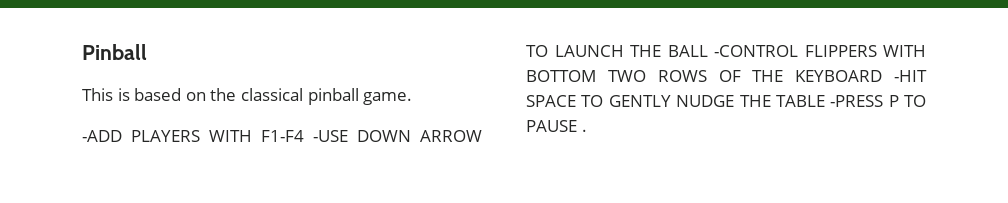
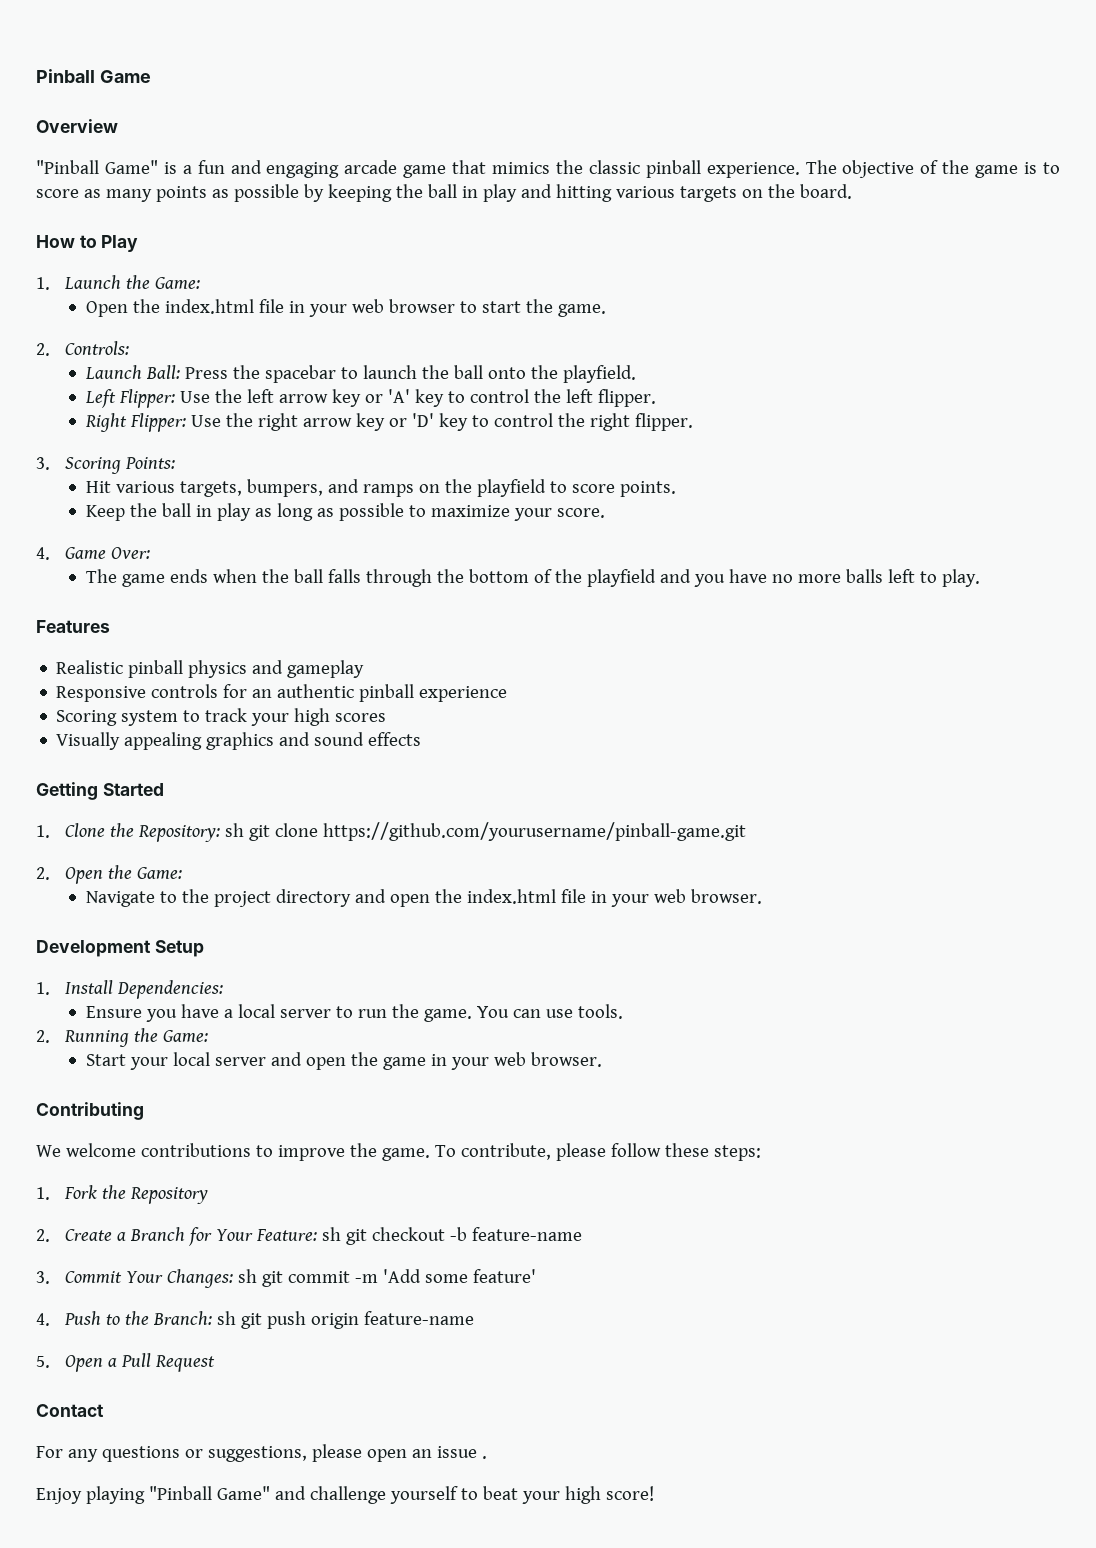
[82,88,413,105] [82,130,482,142] [526,45,926,57] [526,70,927,82] [526,95,926,107] [526,120,587,132] // This is based on the classical pinball game. // -ADD PLAYERS WITH F1-F4 -USE DOWN ARROW TO LAUNCH THE BALL -CONTROL FLIPPERS WITH BOTTOM TWO ROWS OF THE KEYBOARD -HIT SPACE TO GENTLY NUDGE THE TABLE -PRESS P TO PAUSE . -> [99,70,151,83] [36,119,118,133] [36,160,1061,178] [36,184,852,202] [36,235,139,252] [36,275,201,290] [85,299,606,317] [36,341,130,356] [84,365,636,383] [84,389,656,408] [84,413,693,432] [36,457,176,474] [85,479,676,497] [85,503,605,521] [36,547,151,560] [85,569,980,587] [36,620,110,633] [56,660,365,678] [56,684,508,702] [56,708,387,726] [56,732,422,750] [36,782,164,800] [36,822,747,842] [36,865,183,884] [85,889,762,907] [36,940,204,957] [36,980,224,999] [85,1004,623,1022] [36,1028,209,1047] [85,1052,602,1070] [36,1102,144,1120] [36,1143,761,1161] [36,1185,209,1204] [36,1227,583,1246] [36,1269,537,1288] [36,1311,475,1329] [36,1353,216,1372] [36,1404,104,1417] [36,1444,487,1462] [36,1486,654,1504] Game // Overview // "Pinball Game" is a fun and engaging arcade game that mimics the classic pinball experience. The objective of the game is to score as many points as possible by keeping the ball in play and hitting various targets on the board. // How to Play // 1. Launch the Game: // Open the index.html file in your web browser to start the game. // 2. Controls: // Launch Ball: Press the spacebar to launch the ball onto the playfield. // Left Flipper: Use the left arrow key or 'A' key to control the left flipper. // Right Flipper: Use the right arrow key or 'D' key to control the right flipper. // 3. Scoring Points: // Hit various targets, bumpers, and ramps on the playfield to score points. // Keep the ball in play as long as possible to maximize your score. // 4. Game Over: // The game ends when the ball falls through the bottom of the playfield and you have no more balls left to play. // Features // Realistic pinball physics and gameplay // Responsive controls for an authentic pinball experience // Scoring system to track your high scores // Visually appealing graphics and sound effects // Getting Started // 1. Clone the Repository: sh git clone https://github.com/yourusername/pinball-game.git // 2. Open the Game: // Navigate to the project directory and open the index.html file in your web browser. // Development Setup // 1. Install Dependencies: // Ensure you have a local server to run the game. You can use tools. // 2. Running the Game: // Start your local server and open the game in your web browser. // Contributing // We welcome contributions to improve the game. To contribute, please follow these steps: // 1. Fork the Repository // 2. Create a Branch for Your Feature: sh git checkout -b feature-name // 3. Commit Your Changes: sh git commit -m 'Add some feature' // 4. Push to the Branch: sh git push origin feature-name // 5. Open a Pull Request // Contact // For any questions or suggestions, please open an issue . // Enjoy playing "Pinball Game" and challenge yourself to beat your high score!

